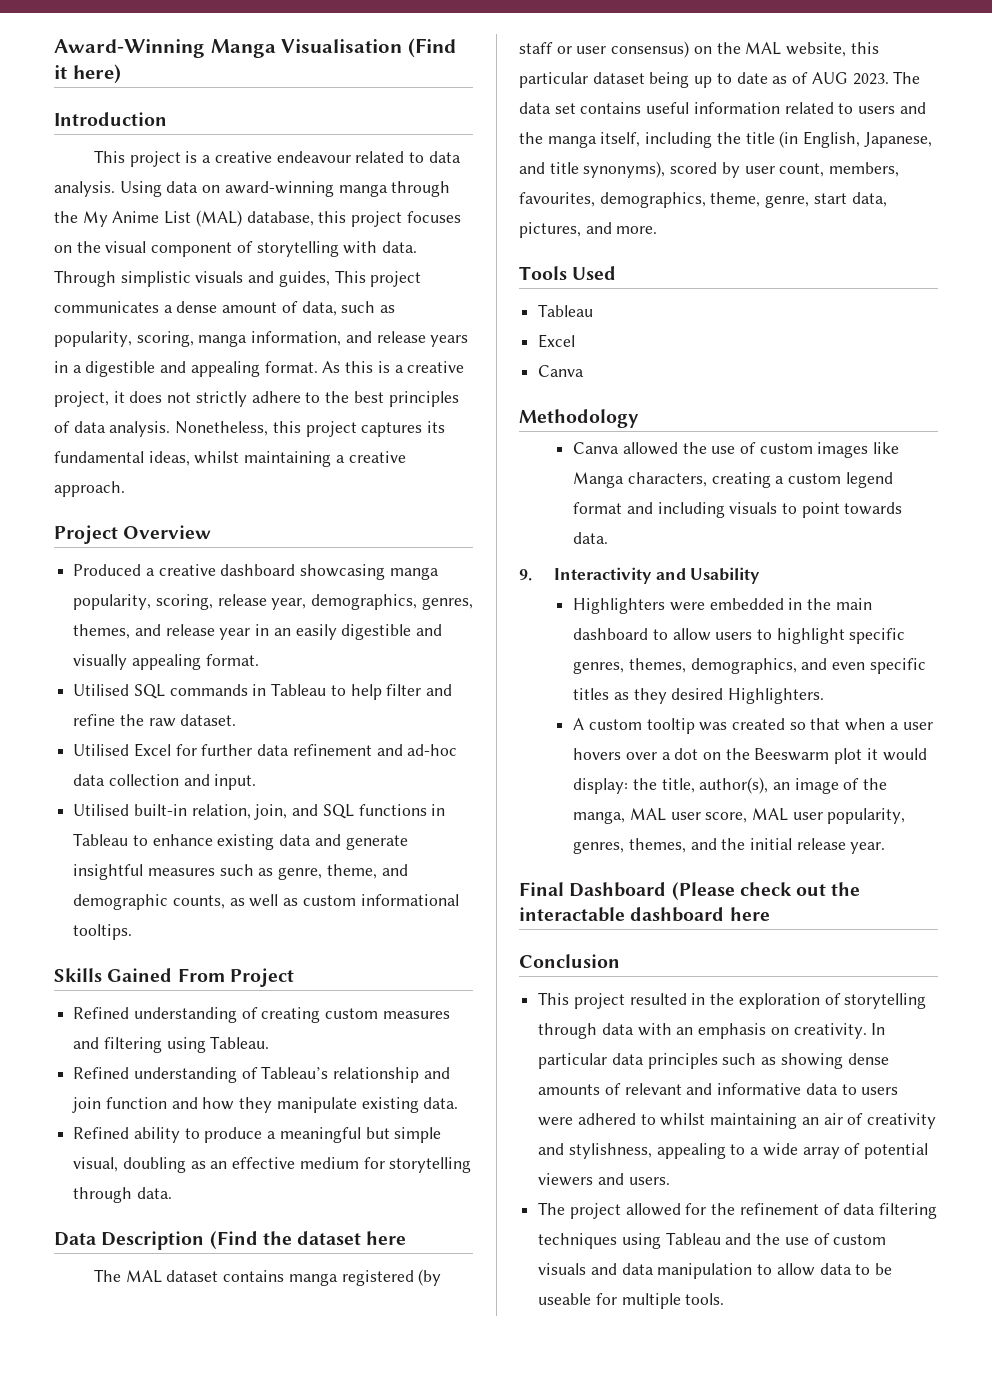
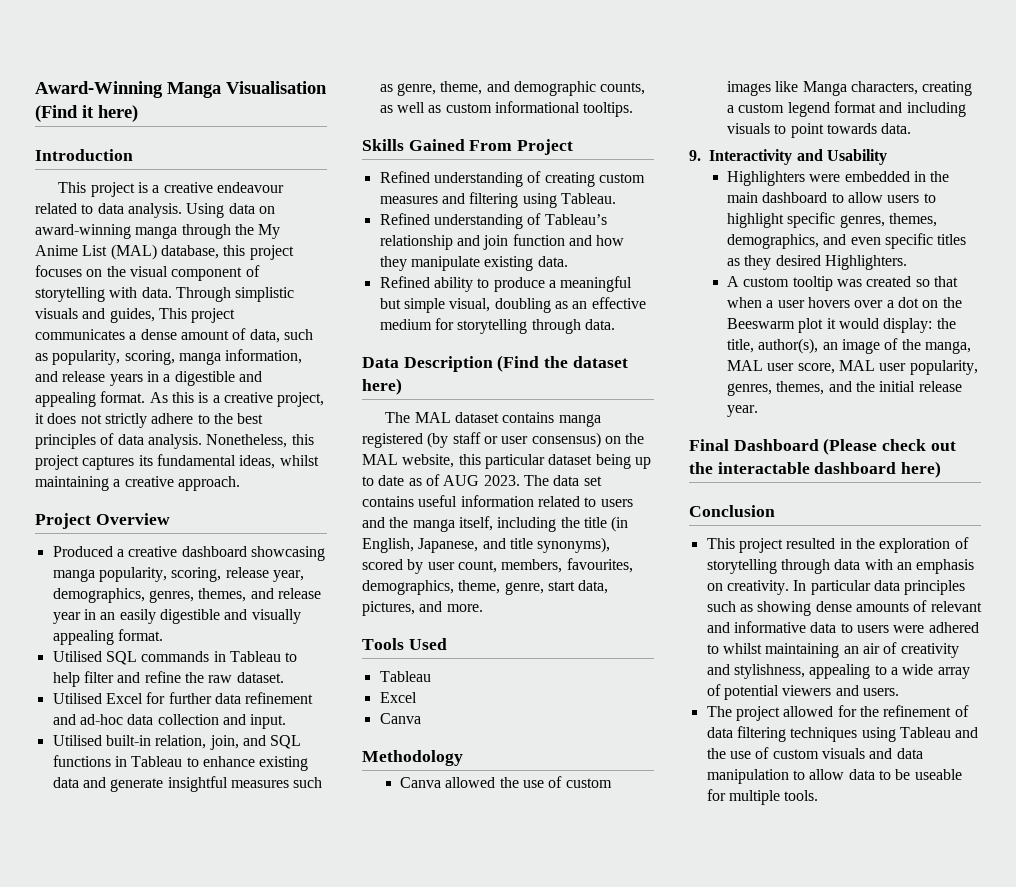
[366,1231,407,1245] here -> [362,378,402,395] here)
[729,907,770,921] here -> [901,461,942,478] here)

